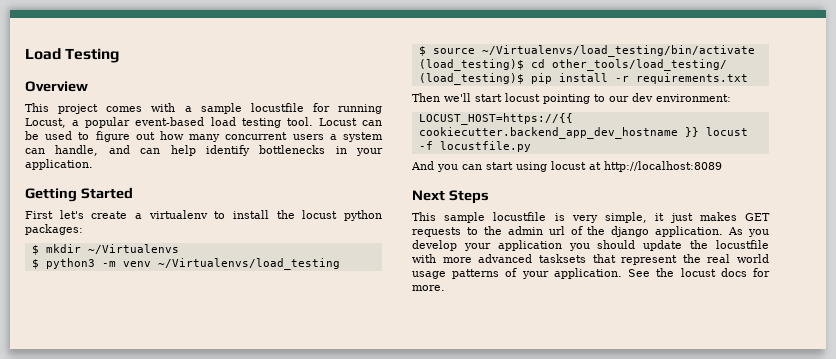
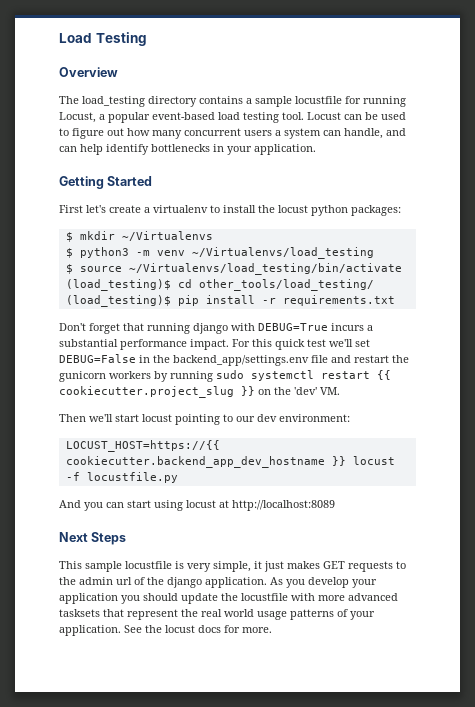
[25,103,176,114] This project comes with -> [59,96,243,107] The load_testing directory contains
(748, 78) none -> [59,323,373,334] [59,339,370,350] [59,354,409,366] [59,370,391,382] [59,386,340,398] // Don't forget that running django with DEBUG=True incurs a substantial performance impact. For this quick test we'll set DEBUG=False in the backend_app/settings.env file and restart the gunicorn workers by running sudo systemctl restart {{ cookiecutter.project_slug }} on the 'dev' VM.

